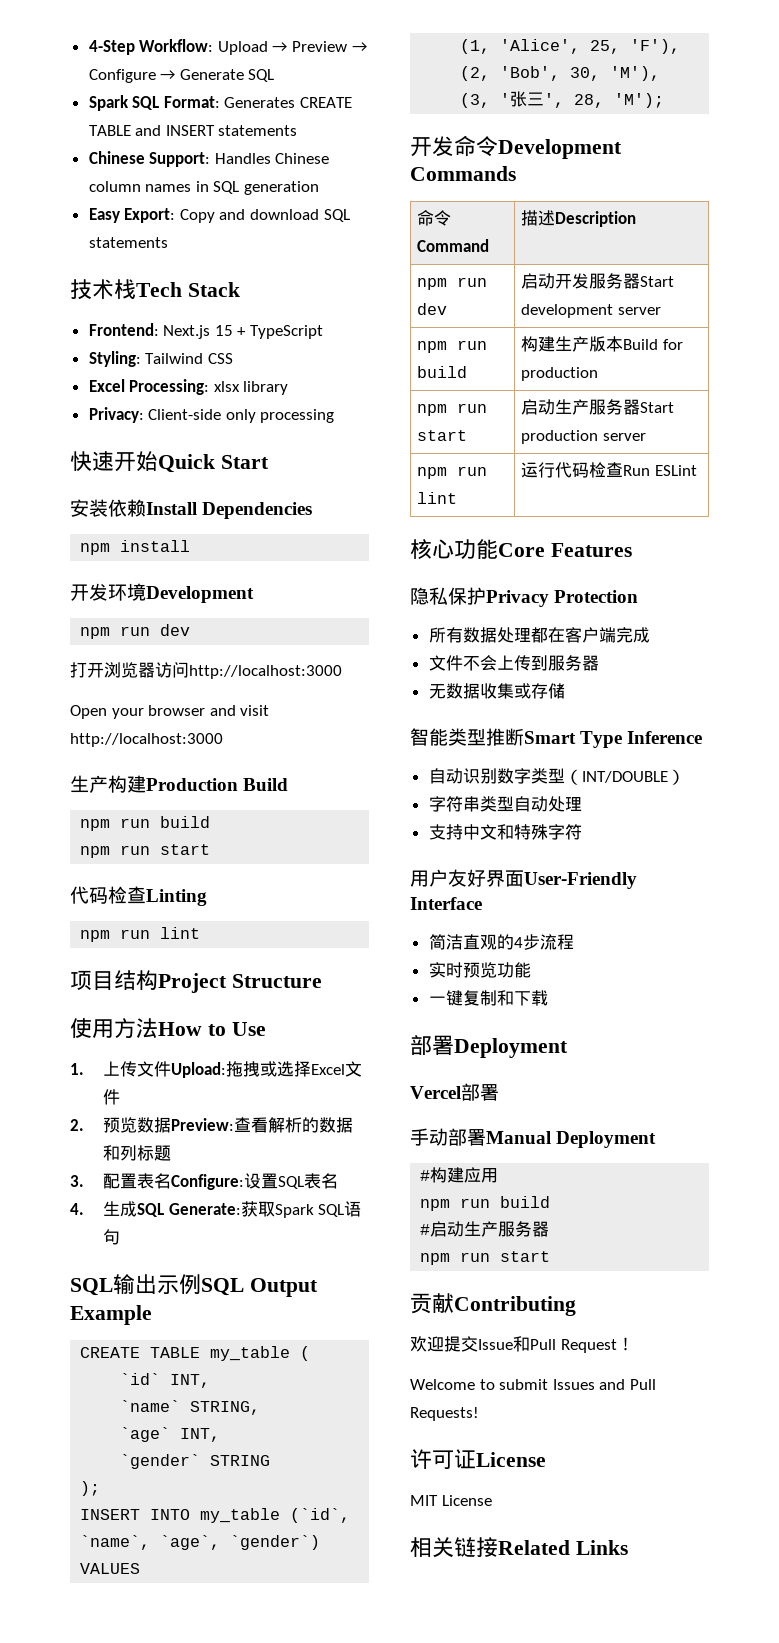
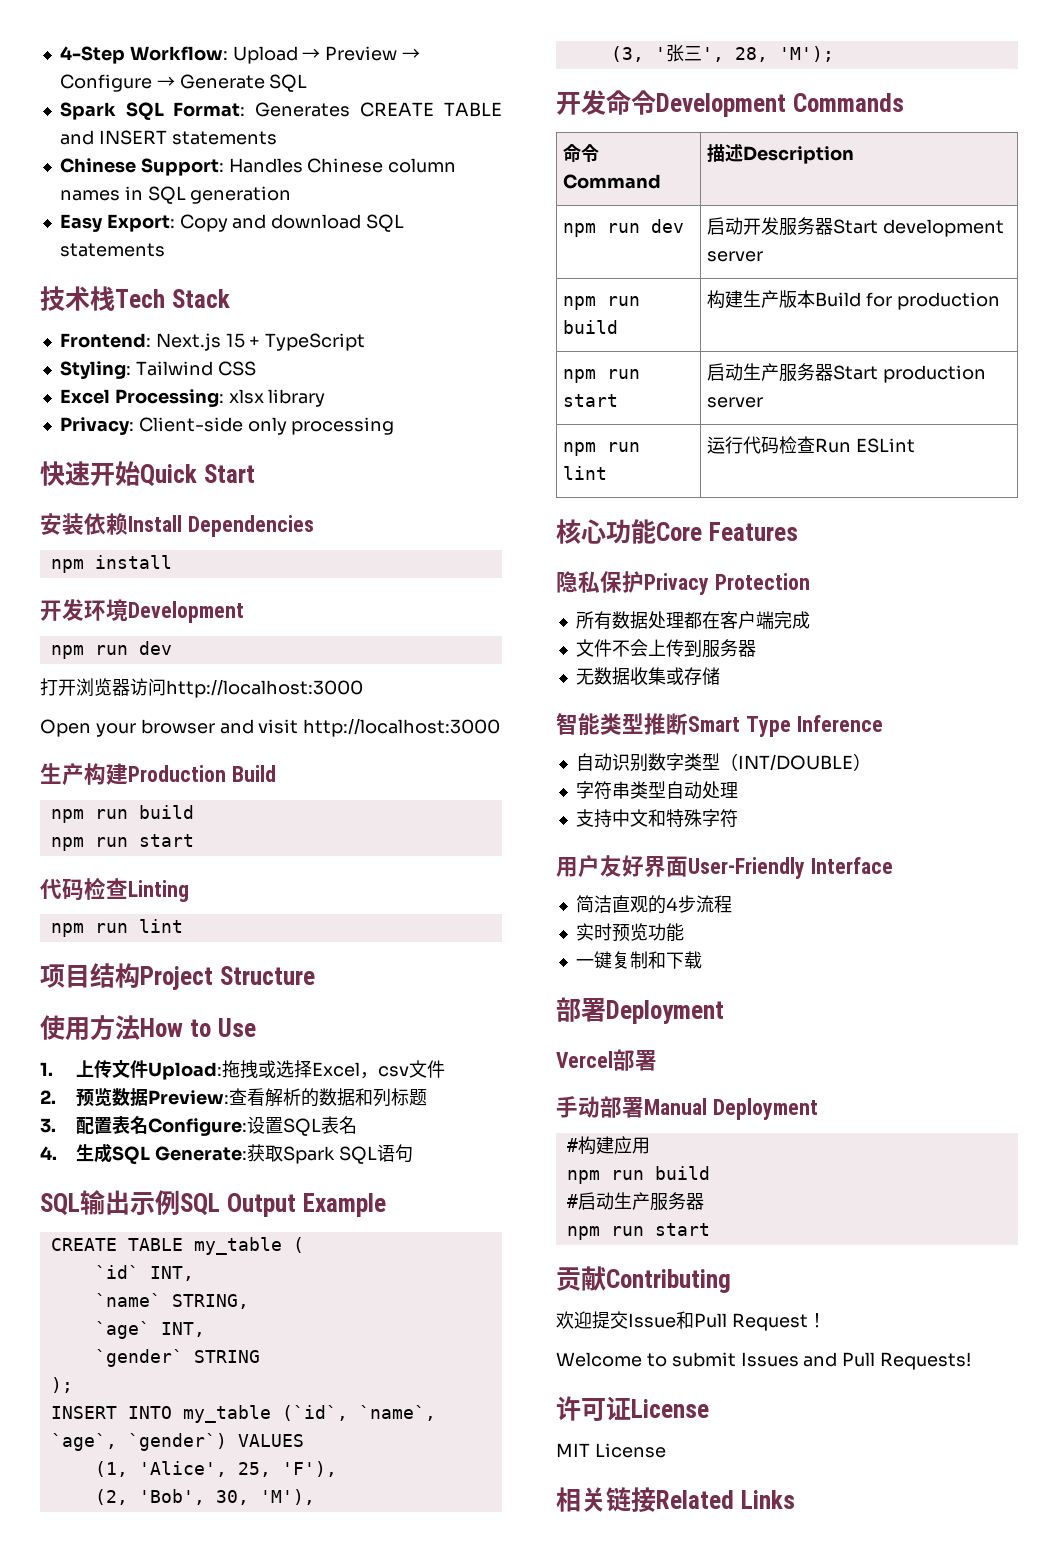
(346, 1069) none -> [359,1066,409,1079] ，csv

